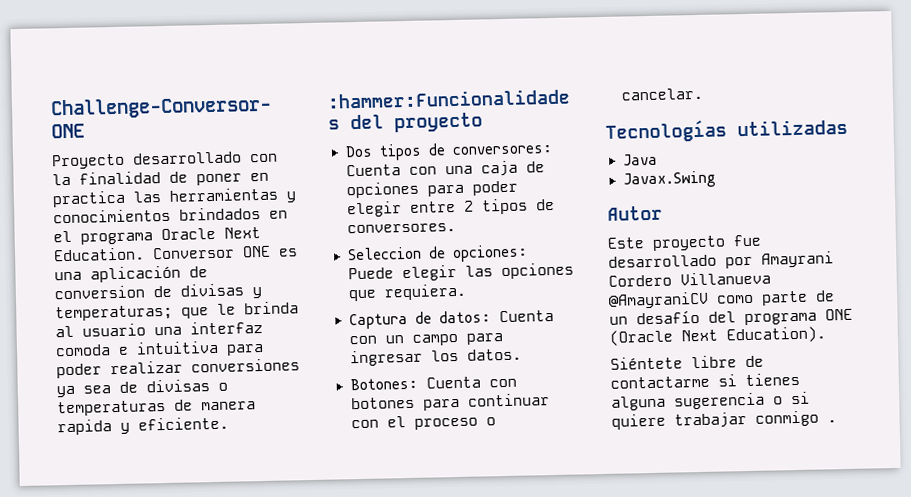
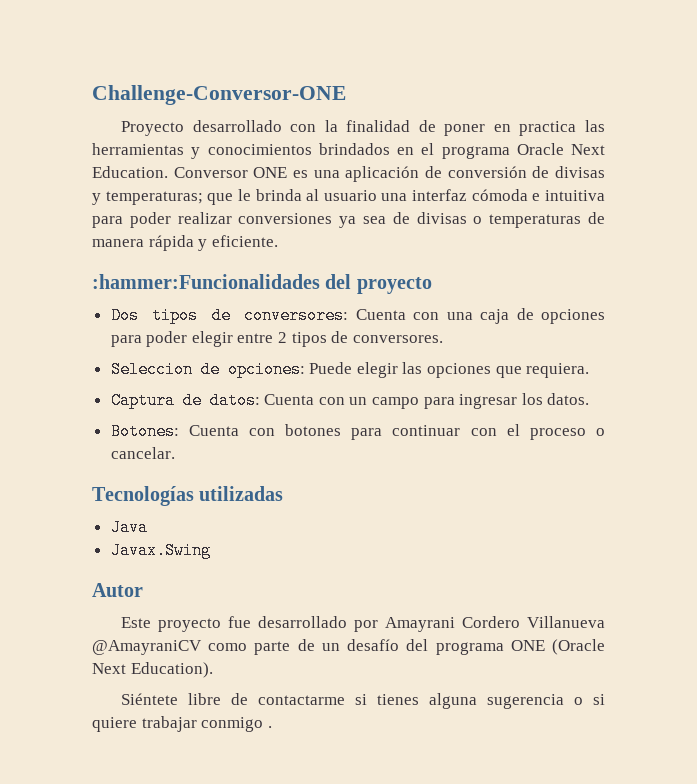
[54,285,145,300] conversion -> [447,166,527,178] conversión
[55,344,111,357] comoda -> [471,189,528,201] cómoda
[57,419,112,436] rapida -> [148,235,194,251] rápida

